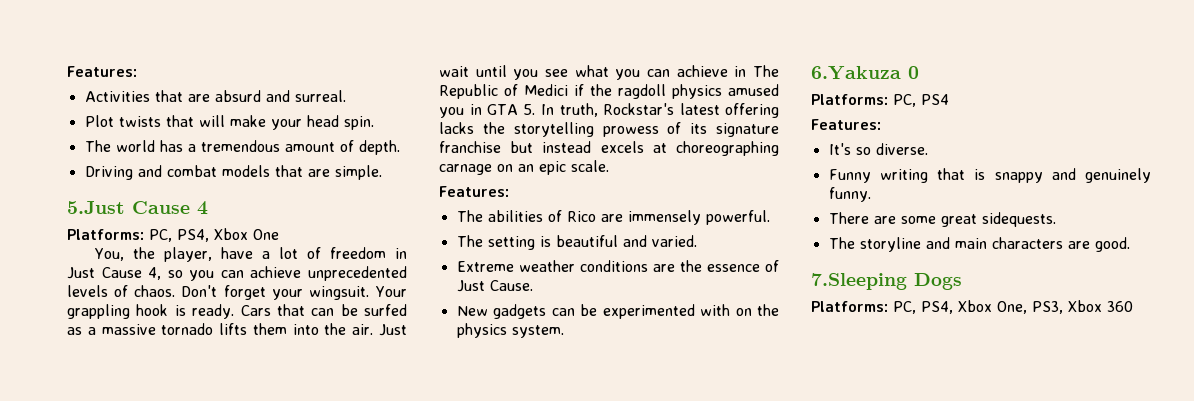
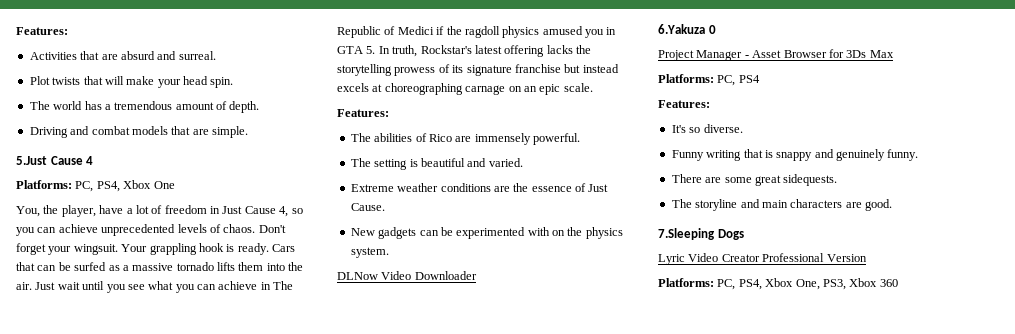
(564, 331) none -> [337,271,477,280] // DLNow Video Downloader
(919, 72) none -> [658,49,894,61] // Project Manager - Asset Browser for 3Ds Max
(962, 281) none -> [658,253,867,265] // Lyric Video Creator Professional Version

